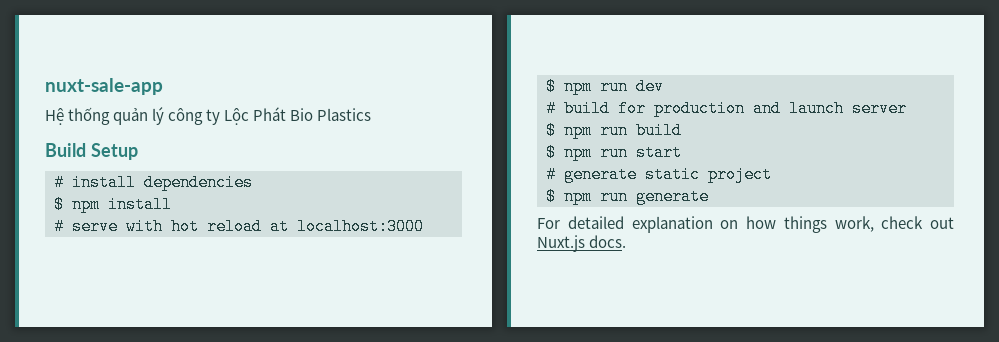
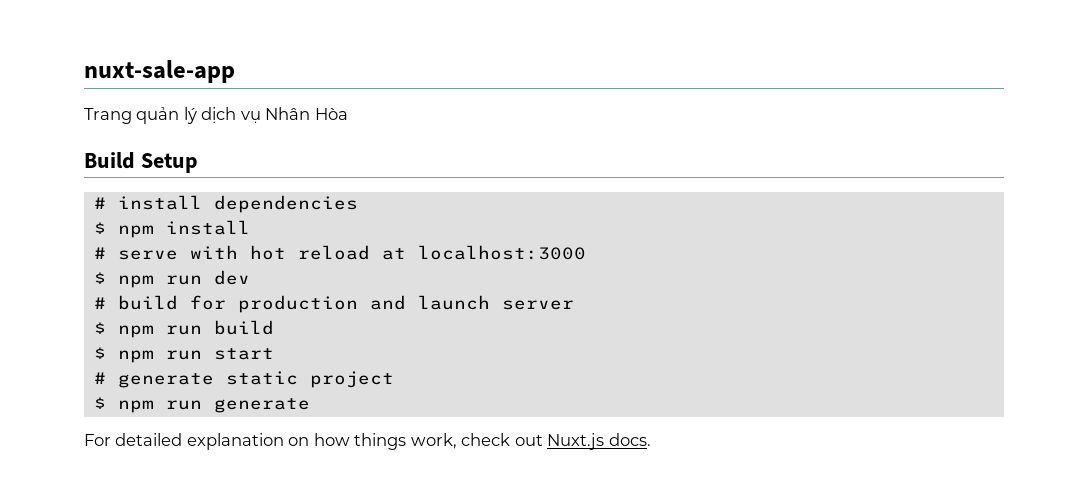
[45,107,372,125] Hệ thống quản lý công ty Lộc Phát Bio Plastics -> [84,107,348,124] Trang quản lý dịch vụ Nhân Hòa

